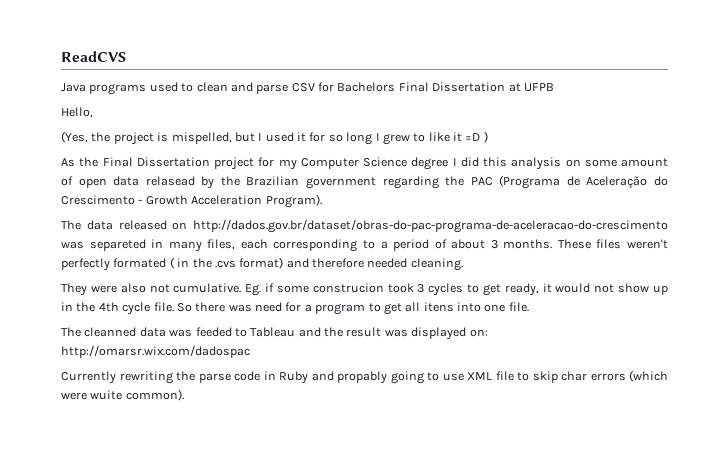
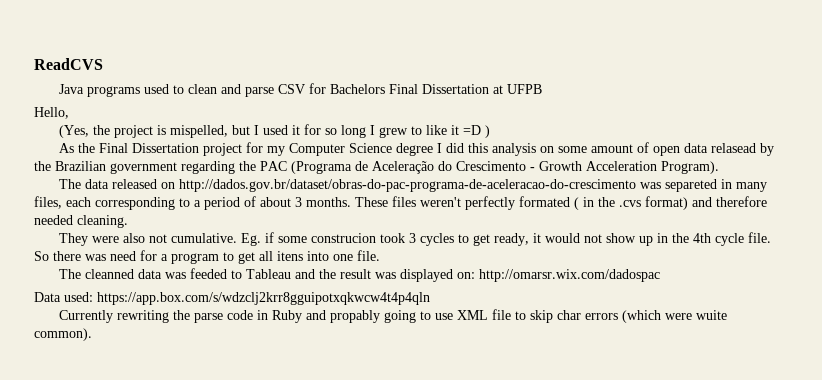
(250, 351) none -> [34,292,430,305] // Data used: https://app.box.com/s/wdzclj2krr8gguipotxqkwcw4t4p4qln

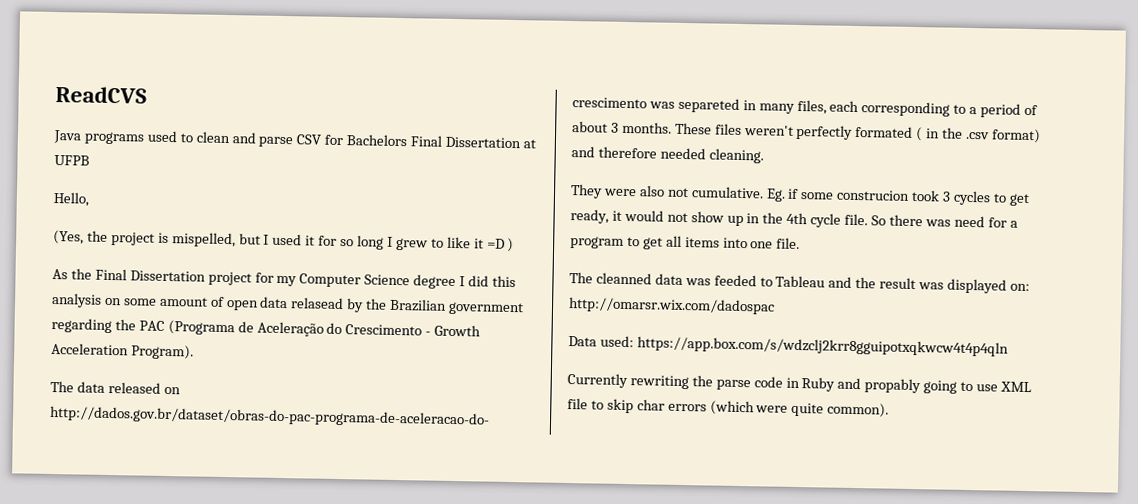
[619,200,641,207] .cvs -> [966,131,991,140] .csv
[277,251,303,261] itens -> [684,237,720,248] items
[696,310,728,320] wuite -> [791,402,825,417] quite

